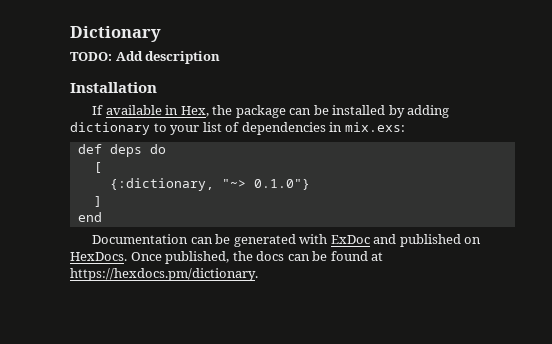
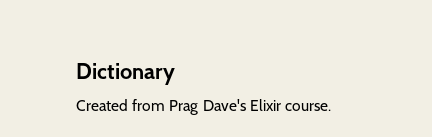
[70,51,221,64] [70,82,157,93] [92,105,450,118] [70,122,405,135] [77,144,166,157] [93,162,102,173] [109,178,310,191] [93,196,102,207] [77,212,102,222] [92,234,482,247] [70,251,384,264] [70,268,258,281] TODO: Add description // Installation // If available in Hex, the package can be installed by adding dictionary to your list of dependencies in mix.exs: // def deps do // [ // {:dictionary, "~> 0.1.0"} // ] // end // Documentation can be generated with ExDoc and published on HexDocs. Once published, the docs can be found at https://hexdocs.pm/dictionary. -> [76,99,331,115] Created from Prag Dave's Elixir course.

